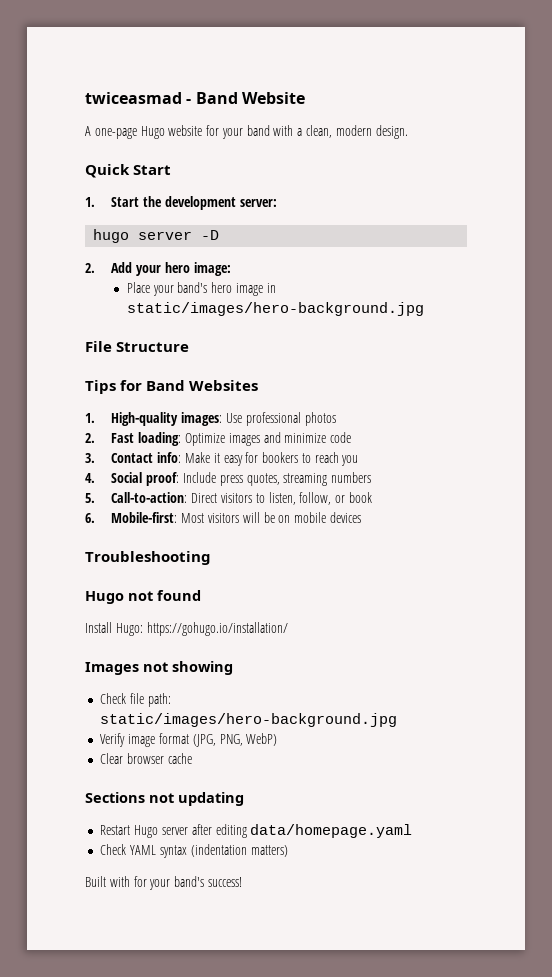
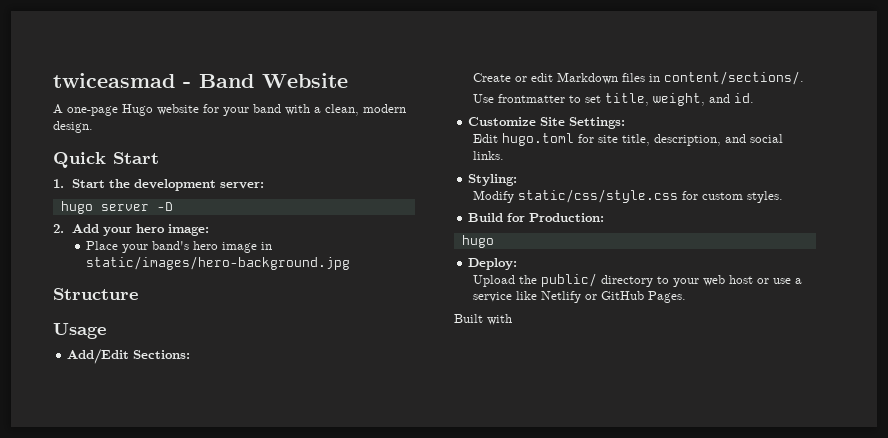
[85,341,112,352] File -> (351, 263) none
[85,380,259,394] [85,412,336,426] [85,432,352,446] [85,452,359,466] [85,472,372,486] [85,492,372,505] [85,512,361,523] [85,551,211,565] [85,590,201,604] [85,622,288,636] [85,661,233,675] [100,693,171,707] [100,713,398,727] [100,733,278,747] [100,753,192,764] [85,792,244,806] [100,824,413,838] [100,844,288,858] [85,876,242,890] Tips for Band Websites // 1. High-quality images: Use professional photos // 2. Fast loading: Optimize images and minimize code // 3. Contact info: Make it easy for bookers to reach you // 4. Social proof: Include press quotes, streaming numbers // 5. Call-to-action: Direct visitors to listen, follow, or book // 6. Mobile-first: Most visitors will be on mobile devices // Troubleshooting // Hugo not found // Install Hugo: https://gohugo.io/installation/ // Images not showing // Check file path: static/images/hero-background.jpg // Verify image format (JPG, PNG, WebP) // Clear browser cache // Sections not updating // Restart Hugo server after editing data/homepage.yaml // Check YAML syntax (indentation matters) // Built with for your band's success! -> [53,323,106,339] [67,349,191,364] [473,71,805,85] [473,93,755,106] [468,117,626,129] [473,133,784,146] [473,151,505,160] [468,174,518,186] [473,189,784,203] [468,213,605,222] [461,235,494,248] [468,258,518,270] [473,273,803,287] [473,291,687,303] [454,314,512,325] Usage // Add/Edit Sections: // Create or edit Markdown files in content/sections/. // Use frontmatter to set title, weight, and id. // Customize Site Settings: // Edit hugo.toml for site title, description, and social links. // Styling: // Modify static/css/style.css for custom styles. // Build for Production: // hugo // Deploy: // Upload the public/ directory to your web host or use a service like Netlify or GitHub Pages. // Built with

